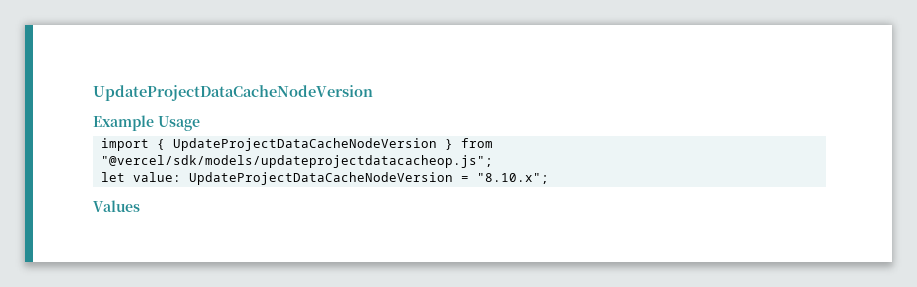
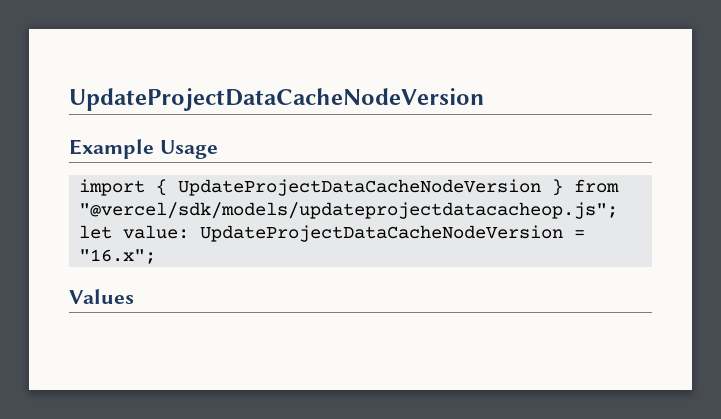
[476,173,549,184] "8.10.x"; -> [79,249,157,264] "16.x";

